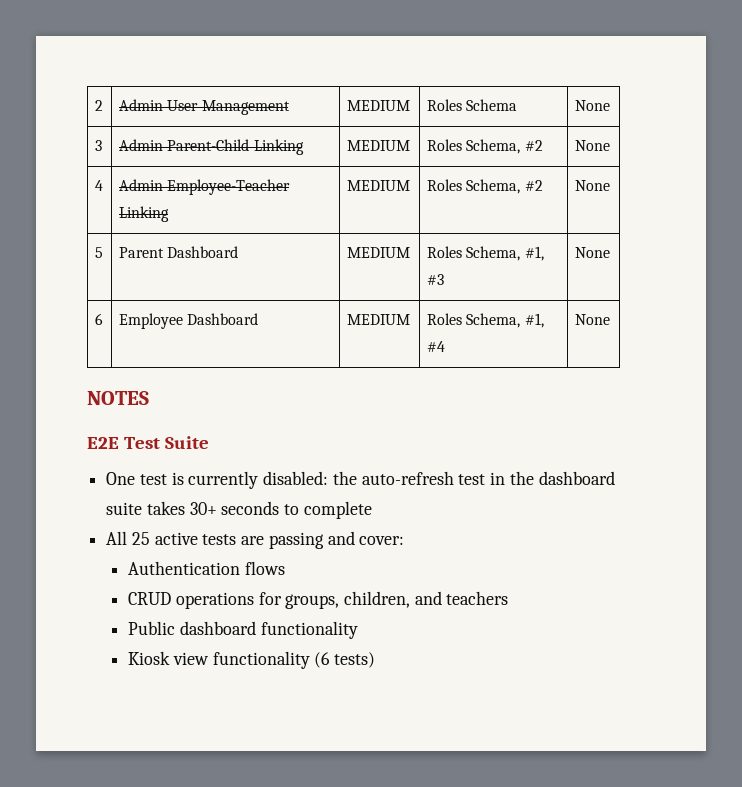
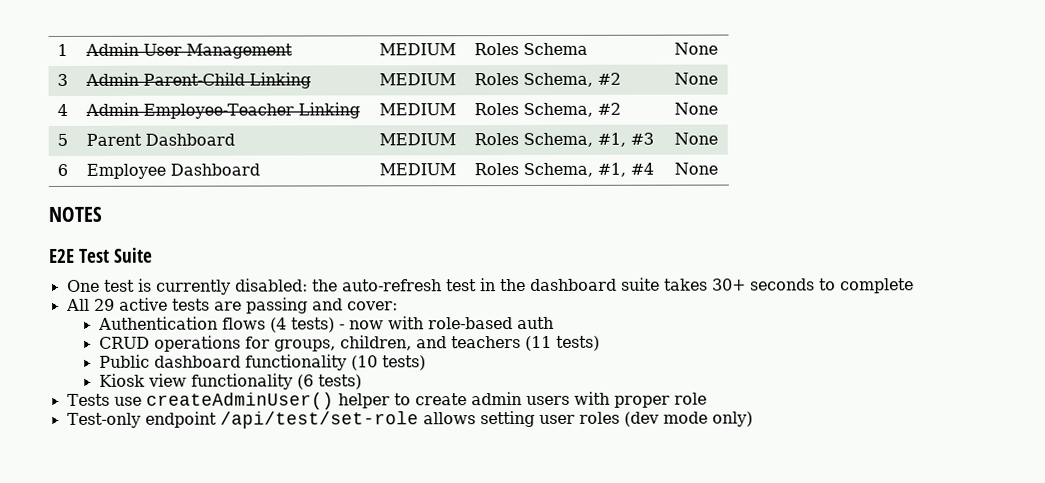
[94,100,103,111] 2 -> [57,43,69,56] 1
[131,532,150,545] 25 -> [93,298,115,311] 29
(285, 568) none -> [269,316,554,333] (4 tests) - now with role-based auth
(509, 598) none -> [524,335,600,351] (11 tests)
(358, 630) none -> [350,355,426,371] (10 tests)
(375, 660) none -> [66,391,707,410] [66,410,753,429] // Tests use createAdminUser() helper to create admin users with proper role // Test-only endpoint /api/test/set-role allows setting user roles (dev mode only)

